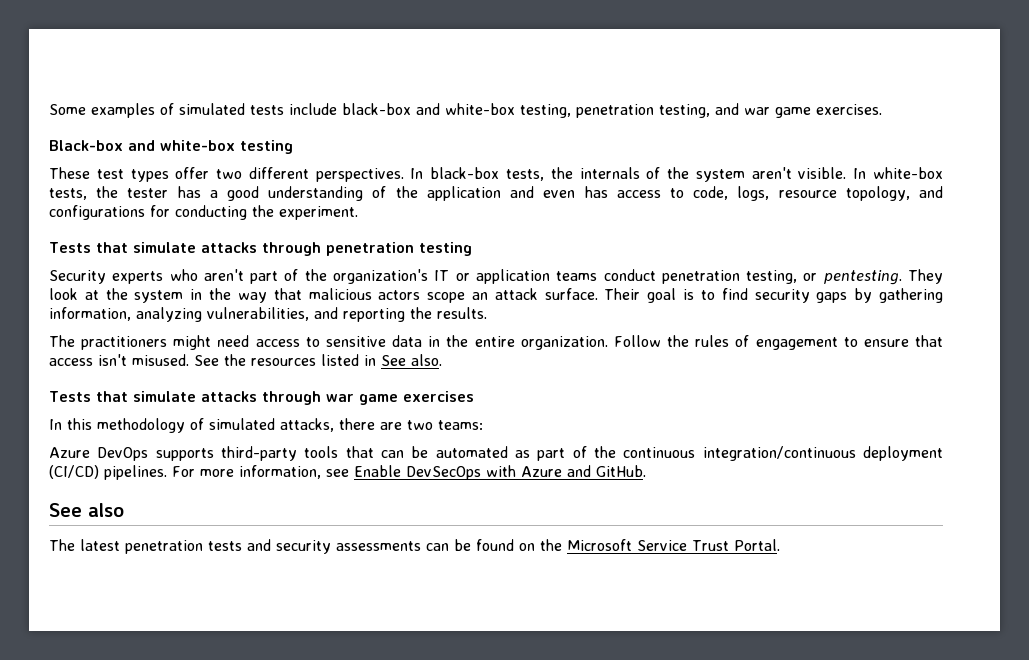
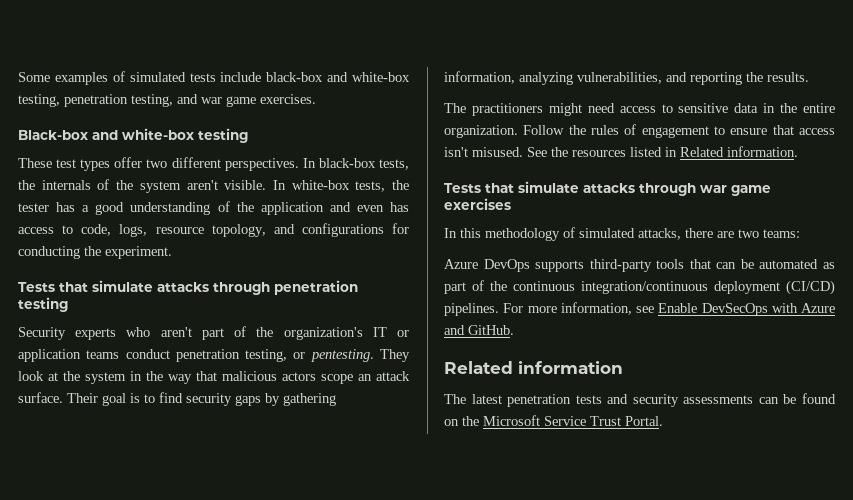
[381,354,442,366] See also. -> [680,146,798,157] Related information.
[49,503,124,517] See also -> [444,361,623,374] Related information

